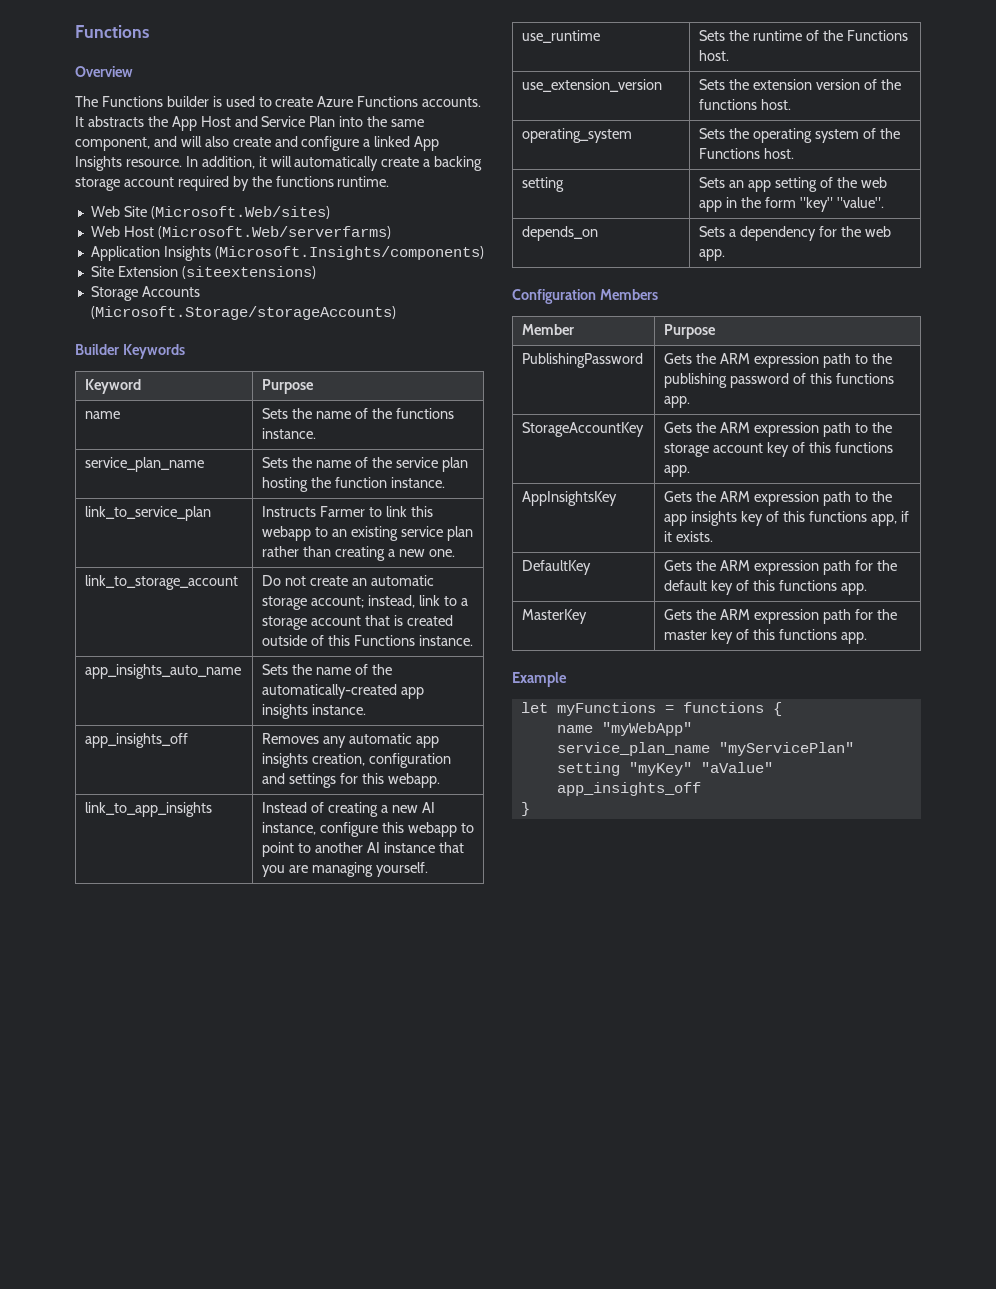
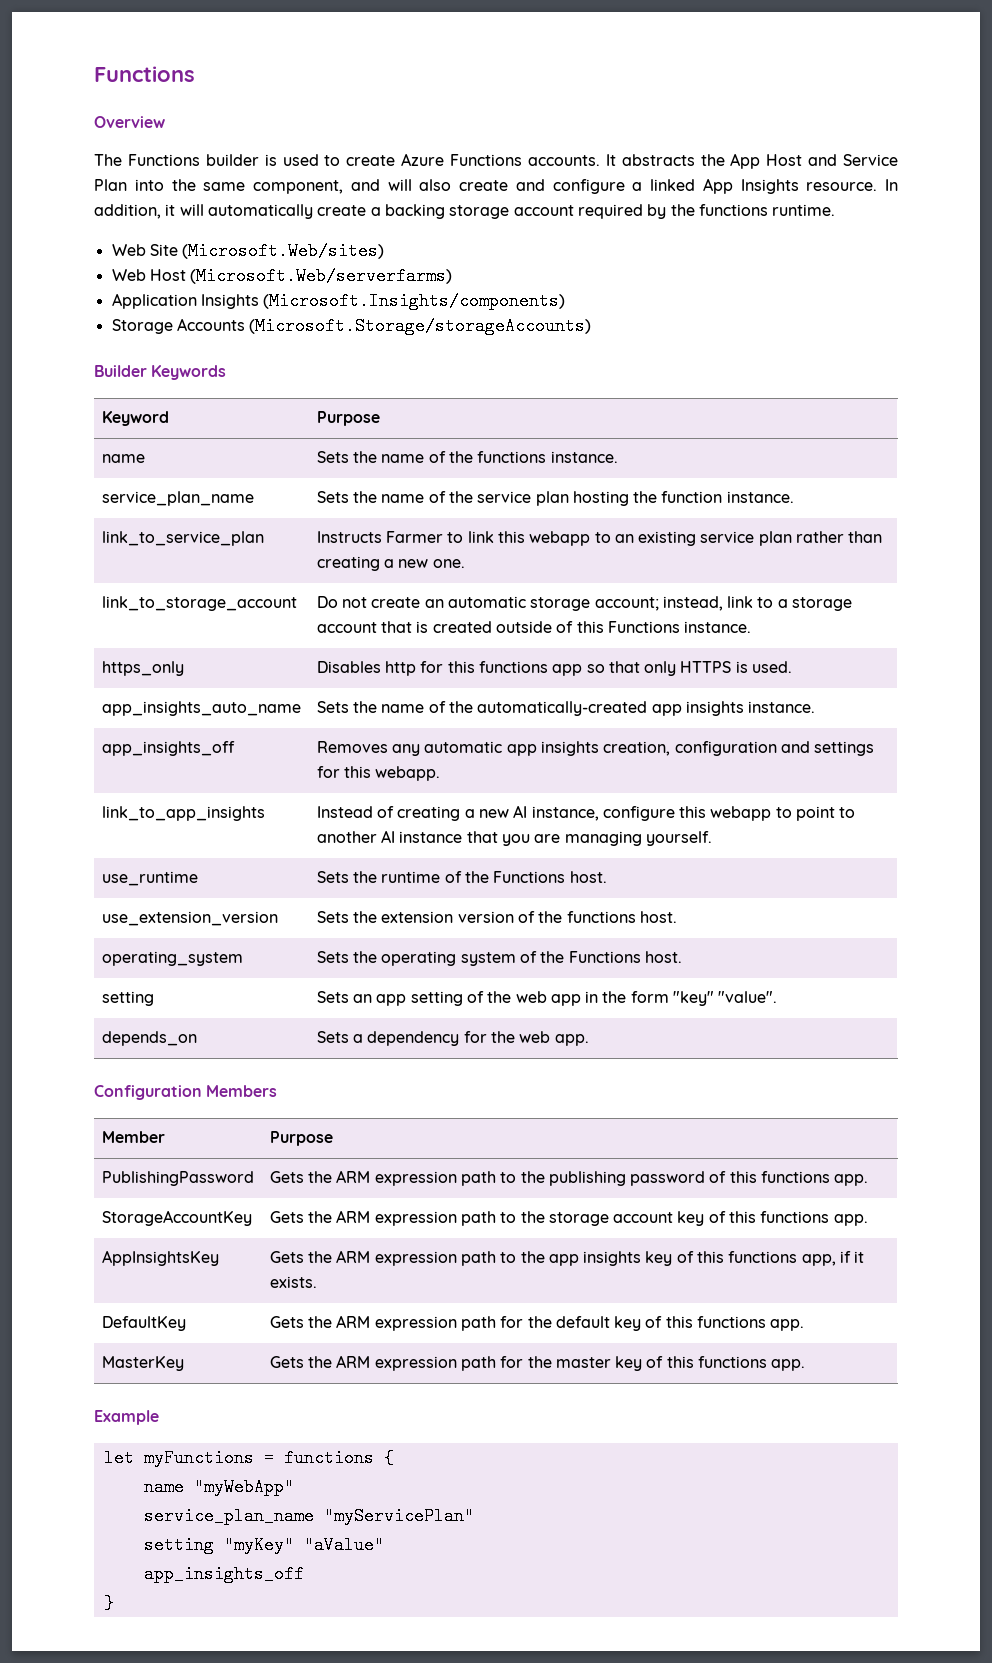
[90,266,316,279] // Site Extension (siteextensions) -> (566, 301) none
(473, 640) none -> [101,661,184,676] [316,661,793,676] // https_only | Disables http for this functions app so that only HTTPS is used.

